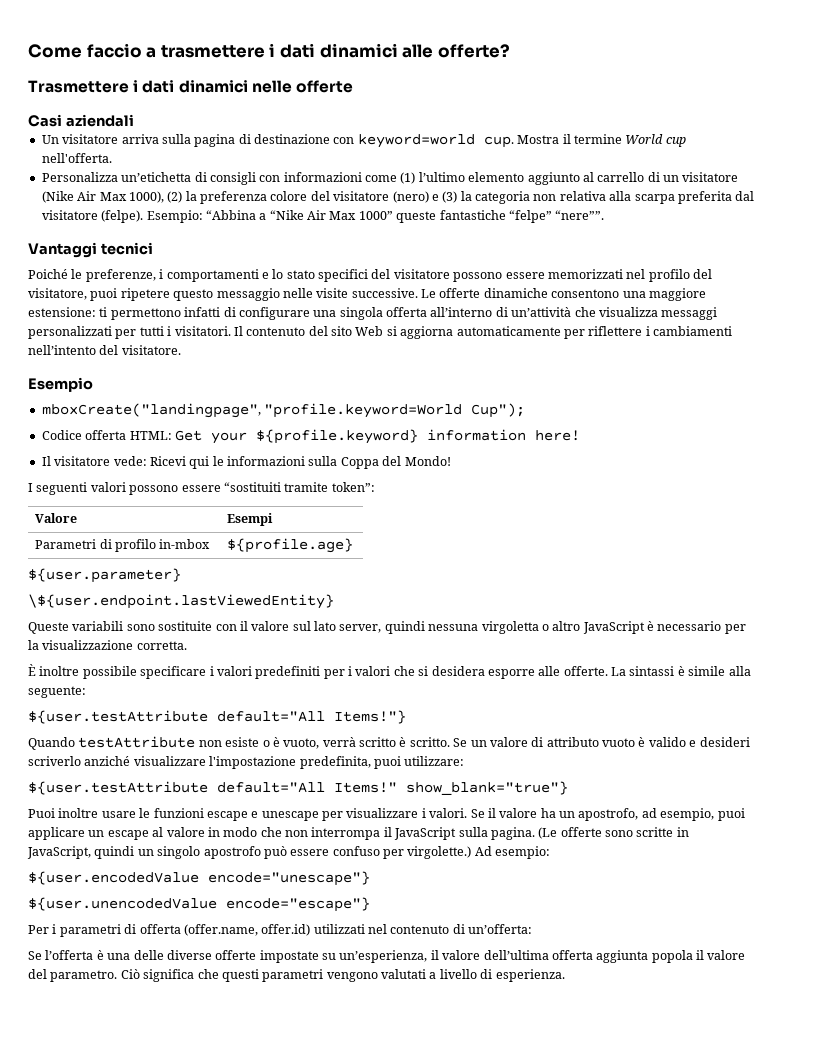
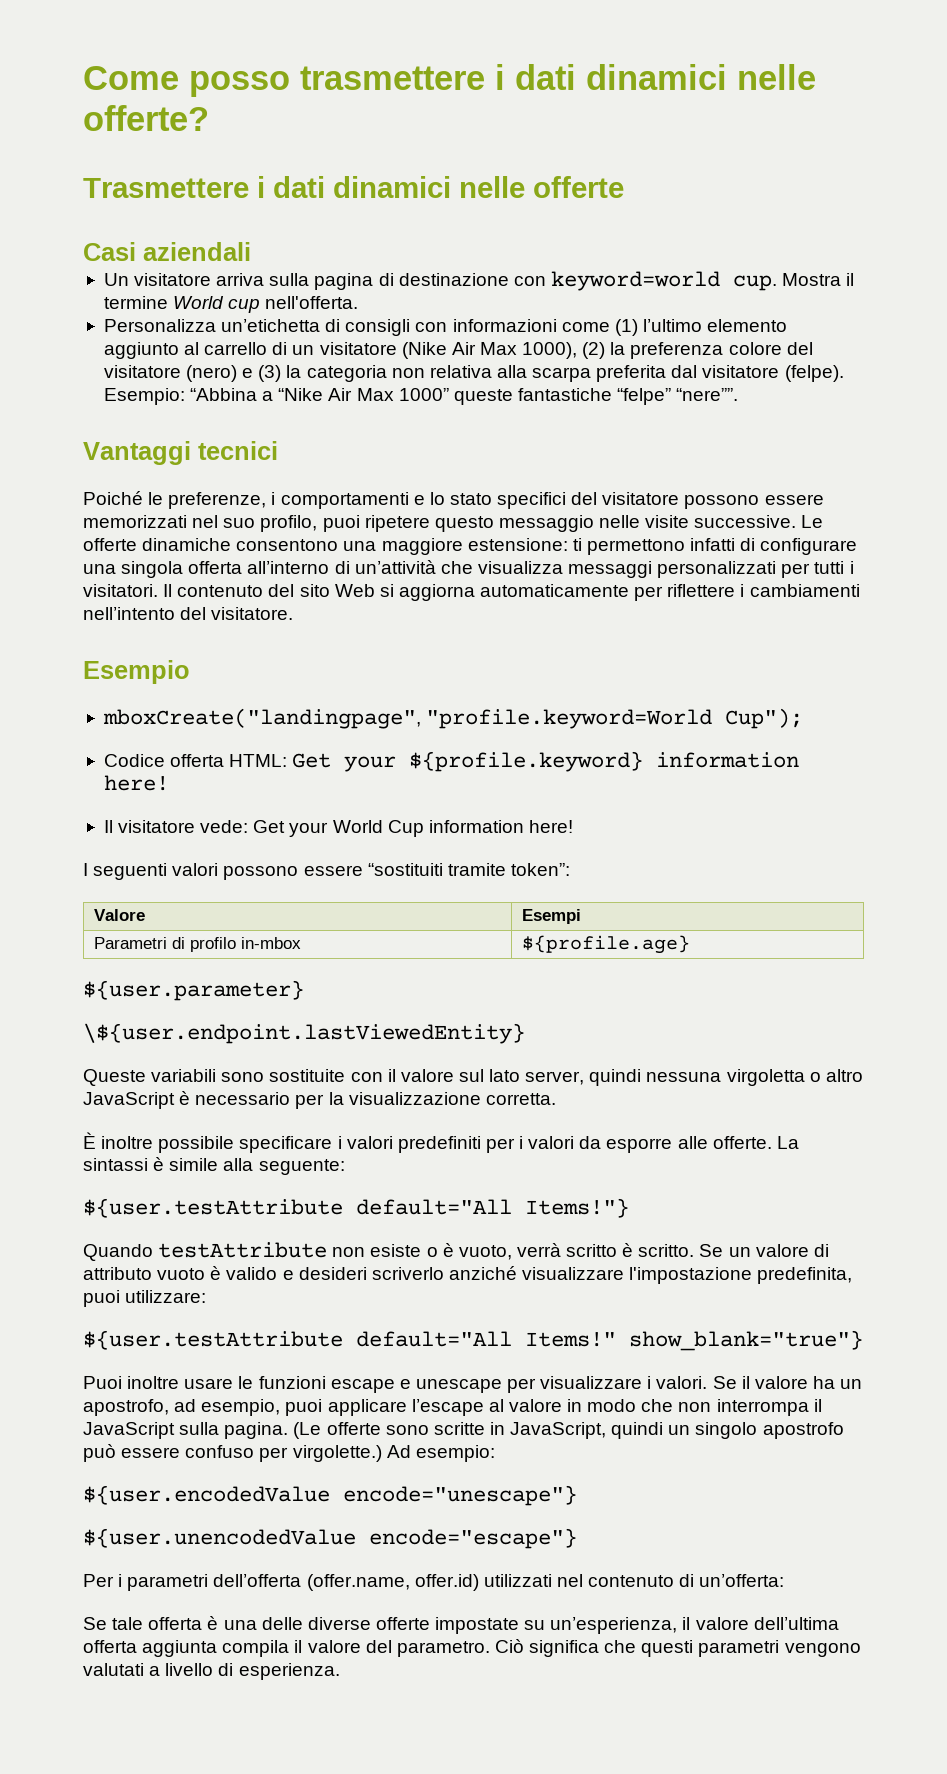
[86,43,157,58] faccio a -> [189,71,290,97] posso
[402,44,434,58] alle -> [737,64,816,90] nelle
[648,269,712,282] [28,288,87,300] profilo del visitatore, -> [223,515,318,532] suo profilo,
[149,456,451,469] Ricevi qui le informazioni sulla Coppa del Mondo! -> [253,820,573,837] Get your World Cup information here!
[393,666,485,676] che si desidera -> [579,1136,602,1149] da
[88,830,149,840] un escape -> [411,1399,484,1416] l’escape
[124,924,181,934] di offerta -> [213,1574,302,1587] dell’offerta
[45,950,94,960] l’offerta -> [112,1617,203,1630] tale offerta
[651,950,693,963] popola -> [222,1640,290,1657] compila

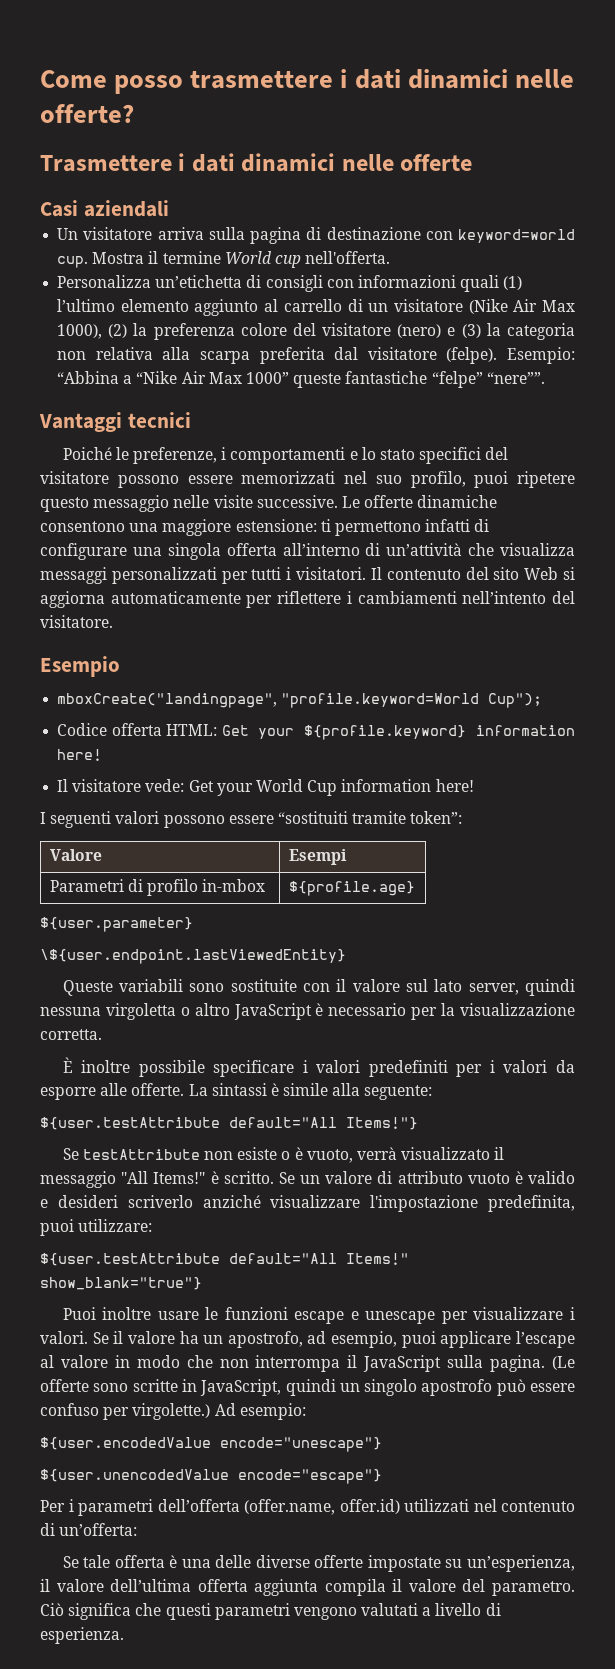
[561,322,610,332] come -> [460,275,500,292] quali
[83,1244,153,1261] Quando -> [62,1148,79,1160] Se
[566,1244,618,1257] scritto -> [401,1147,505,1160] [40,1171,206,1188] visualizzato il messaggio "All Items!"

